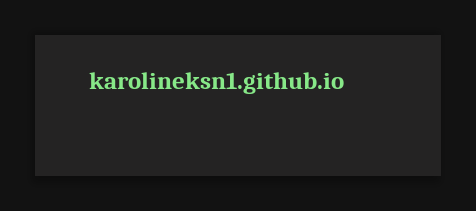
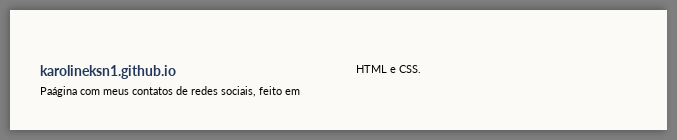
(344, 83) none -> [40,86,300,97] [356,65,421,73] // Paágina com meus contatos de redes sociais, feito em HTML e CSS.

